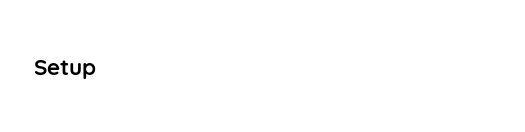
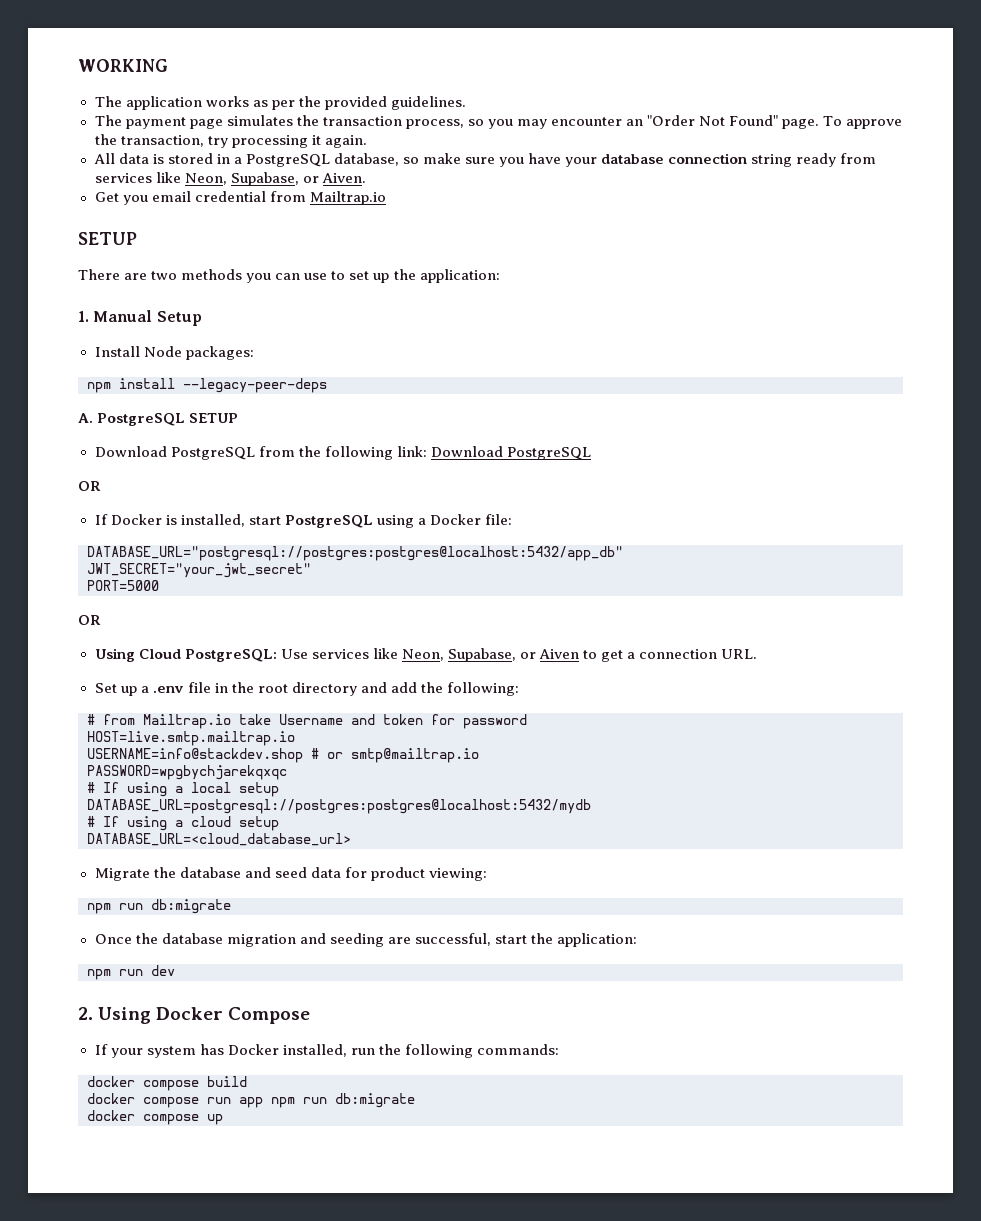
[34,60,96,79] Setup -> [78,59,168,72] [94,96,466,110] [94,115,903,129] [94,134,367,148] [93,153,877,167] [94,172,366,186] [94,191,386,205] [78,232,137,245] [78,269,500,283] [78,310,202,326] [94,346,254,360] [87,378,327,393] [78,413,239,426] [94,446,591,460] [78,481,101,491] [94,514,512,528] [87,546,623,561] [87,563,311,578] [87,580,159,591] [78,615,101,625] [94,648,758,662] [94,682,520,696] [87,714,527,729] [87,731,295,746] [87,748,479,763] [87,765,287,780] [87,782,279,797] [87,799,591,814] [87,816,279,831] [87,833,351,846] [94,867,487,881] [87,899,231,914] [94,933,637,947] [87,965,175,980] [78,1007,311,1024] [94,1044,559,1058] [87,1076,247,1091] [87,1093,415,1108] [87,1110,223,1125] WORKING // The application works as per the provided guidelines. // The payment page simulates the transaction process, so you may encounter an "Order Not Found" page. To approve the transaction, try processing it again. // All data is stored in a PostgreSQL database, so make sure you have your database connection string ready from services like Neon, Supabase, or Aiven. // Get you email credential from Mailtrap.io // SETUP // There are two methods you can use to set up the application: // 1. Manual Setup // Install Node packages: // npm install --legacy-peer-deps // A. PostgreSQL SETUP // Download PostgreSQL from the following link: Download PostgreSQL // OR // If Docker is installed, start PostgreSQL using a Docker file: // DATABASE_URL="postgresql://postgres:postgres@localhost:5432/app_db" // JWT_SECRET="your_jwt_secret" // PORT=5000 // OR // Using Cloud PostgreSQL: Use services like Neon, Supabase, or Aiven to get a connection URL. // Set up a .env file in the root directory and add the following: // # from Mailtrap.io take Username and token for password // HOST=live.smtp.mailtrap.io // USERNAME=info@stackdev.shop # or smtp@mailtrap.io // PASSWORD=wpgbychjarekqxqc // # If using a local setup // DATABASE_URL=postgresql://postgres:postgres@localhost:5432/mydb // # If using a cloud setup // DATABASE_URL=<cloud_database_url> // Migrate the database and seed data for product viewing: // npm run db:migrate // Once the database migration and seeding are successful, start the application: // npm run dev // 2. Using Docker Compose // If your system has Docker installed, run the following commands: // docker compose build // docker compose run app npm run db:migrate // docker compose up

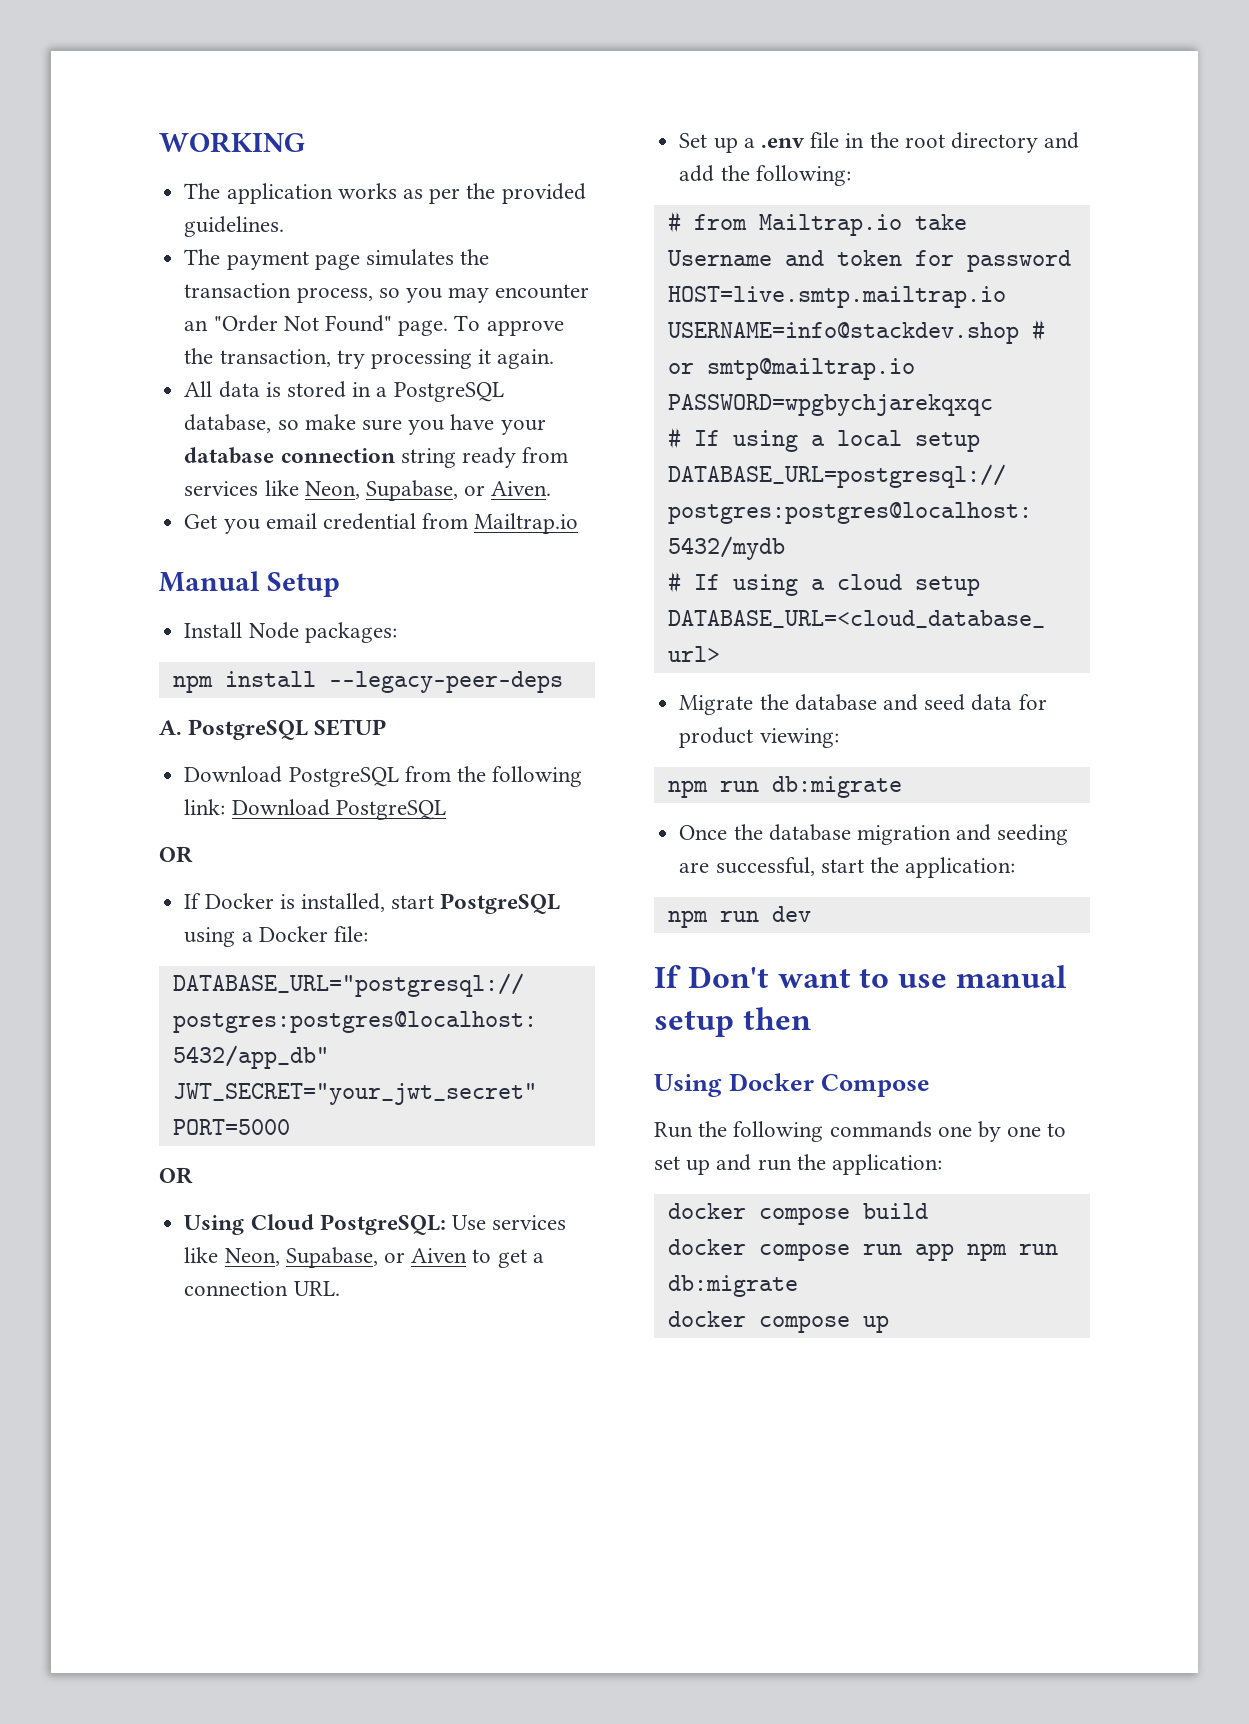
[78,232,137,245] [78,269,500,283] [78,311,89,322] SETUP // There are two methods you can use to set up the application: // 1. -> (579, 523) none
[78,1007,311,1024] [94,1044,559,1058] 2. Using Docker Compose // If your system has Docker installed, run the following commands: -> [654,965,1067,988] [654,1007,811,1037] [654,1073,931,1097] [654,1121,1067,1142] [654,1154,943,1175] If Don't want to use manual setup then // Using Docker Compose // Run the following commands one by one to set up and run the application:

